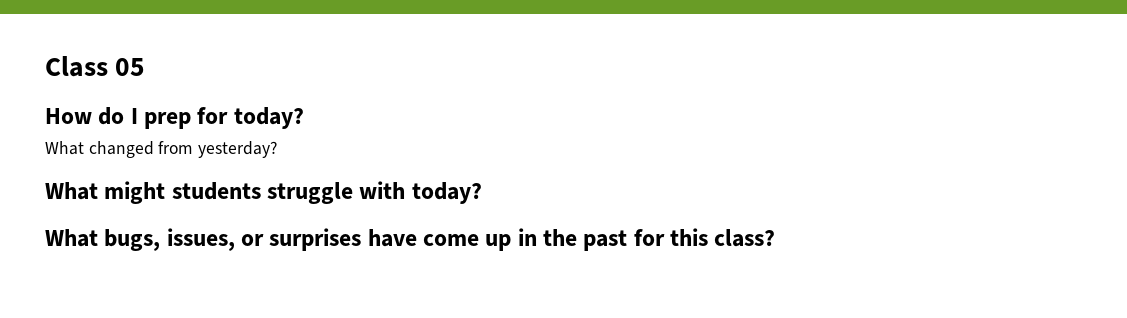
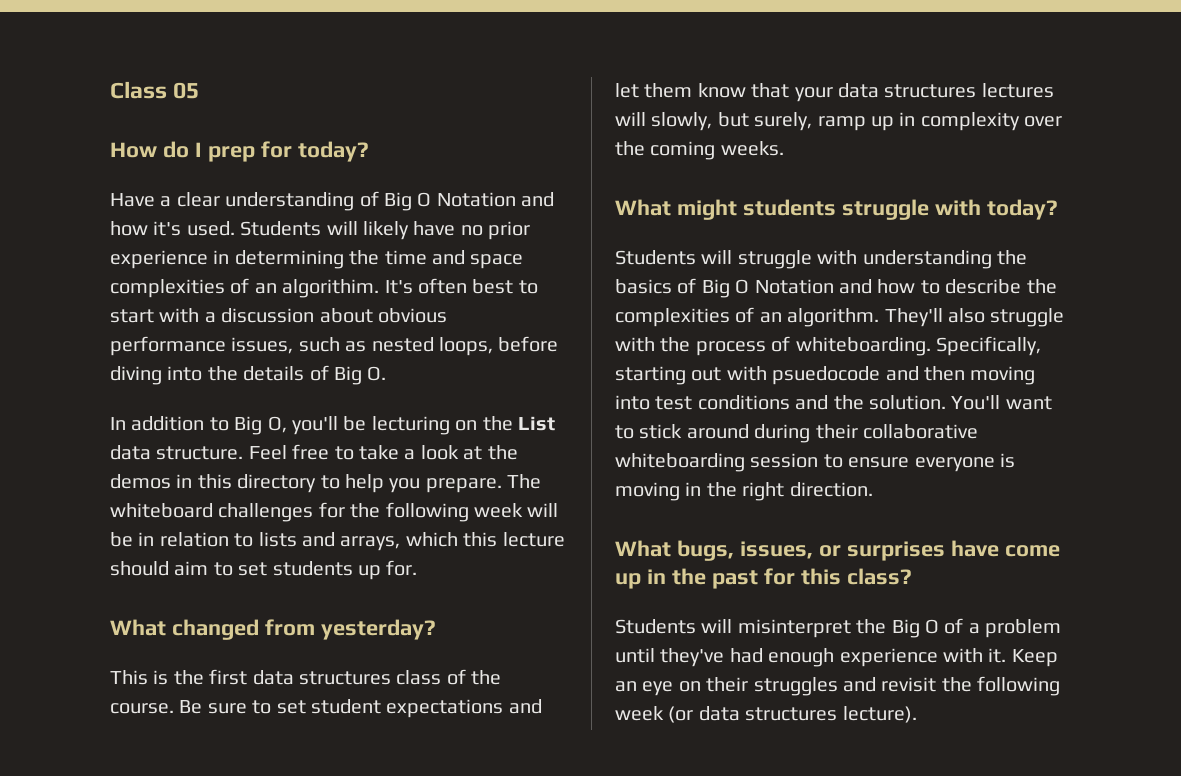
[45,141,278,158] What changed from yesterday? -> [110,191,555,211] [110,221,531,240] [110,250,524,269] [110,278,538,298] [110,308,447,323] [110,336,559,356] [110,365,387,385] [110,416,555,435] [110,444,518,460] [110,474,542,493] [110,502,559,522] [110,532,565,551] [110,560,418,580] [110,619,436,640] [110,669,502,685] [110,699,542,718] [615,83,1054,102] [615,112,1063,131] [615,141,784,160] Have a clear understanding of Big O Notation and how it's used. Students will likely have no prior experience in determining the time and space complexities of an algorithim. It's often best to start with a discussion about obvious performance issues, such as nested loops, before diving into the details of Big O. // In addition to Big O, you'll be lecturing on the List data structure. Feel free to take a look at the demos in this directory to help you prepare. The whiteboard challenges for the following week will be in relation to lists and arrays, which this lecture should aim to set students up for. // What changed from yesterday? // This is the first data structures class of the course. Be sure to set student expectations and let them know that your data structures lectures will slowly, but surely, ramp up in complexity over the coming weeks.
(482, 193) none -> [615,250,1027,269] [615,278,1057,298] [615,307,1065,327] [615,336,1041,356] [615,366,1036,385] [615,395,1052,410] [615,424,978,443] [615,453,1015,472] [615,482,873,501] // Students will struggle with understanding the basics of Big O Notation and how to describe the complexities of an algorithm. They'll also struggle with the process of whiteboarding. Specifically, starting out with psuedocode and then moving into test conditions and the solution. You'll want to stick around during their collaborative whiteboarding session to ensure everyone is moving in the right direction.
(776, 238) none -> [615,618,1062,638] [615,648,1058,667] [615,676,1061,696] [615,706,917,723] // Students will misinterpret the Big O of a problem until they've had enough experience with it. Keep an eye on their struggles and revisit the following week (or data structures lecture).

